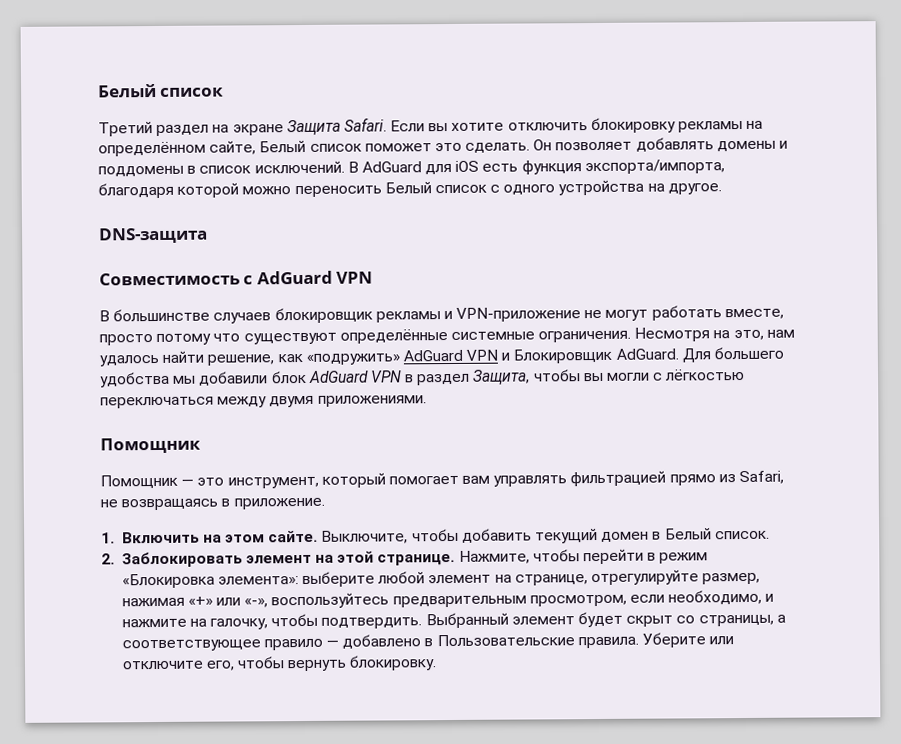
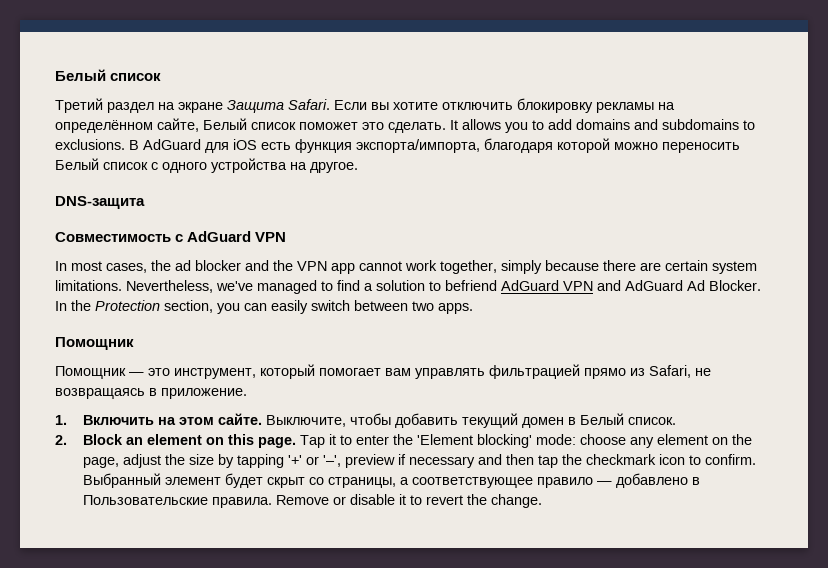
[533,137,789,152] [98,160,345,177] Он позволяет добавлять домены и поддомены в список исключений. -> [450,119,755,133] [55,139,125,150] It allows you to add domains and subdomains to exclusions.
[99,305,784,324] [99,327,795,346] [99,346,785,367] [99,368,746,388] [100,395,427,409] В большинстве случаев блокировщик рекламы и VPN-приложение не могут работать вместе, просто потому что существуют определённые системные ограничения. Несмотря на это, нам удалось найти решение, как «подружить» AdGuard VPN и Блокировщик AdGuard. Для большего удобства мы добавили блок AdGuard VPN в раздел Защита, чтобы вы могли с лёгкостью переключаться между двумя приложениями. -> [55,260,757,274] [55,280,761,294] [55,300,473,314] In most cases, the ad blocker and the VPN app cannot work together, simply because there are certain system limitations. Nevertheless, we've managed to find a solution to befriend AdGuard VPN and AdGuard Ad Blocker. In the Protection section, you can easily switch between two apps.
[121,548,709,568] [121,569,761,589] [121,589,775,609] [121,613,423,630] Заблокировать элемент на этой странице. Нажмите, чтобы перейти в режим «Блокировка элемента»: выберите любой элемент на странице, отрегулируйте размер, нажимая «+» или «-», воспользуйтесь предварительным просмотром, если необходимо, и нажмите на галочку, чтобы подтвердить. -> [82,434,752,448] [82,454,756,468] Block an element on this page. Tap it to enter the 'Element blocking' mode: choose any element on the page, adjust the size by tapping '+' or '–', preview if necessary and then tap the checkmark icon to confirm.
[642,632,735,648] [121,655,438,672] Уберите или отключите его, чтобы вернуть блокировку. -> [275,494,542,508] Remove or disable it to revert the change.

